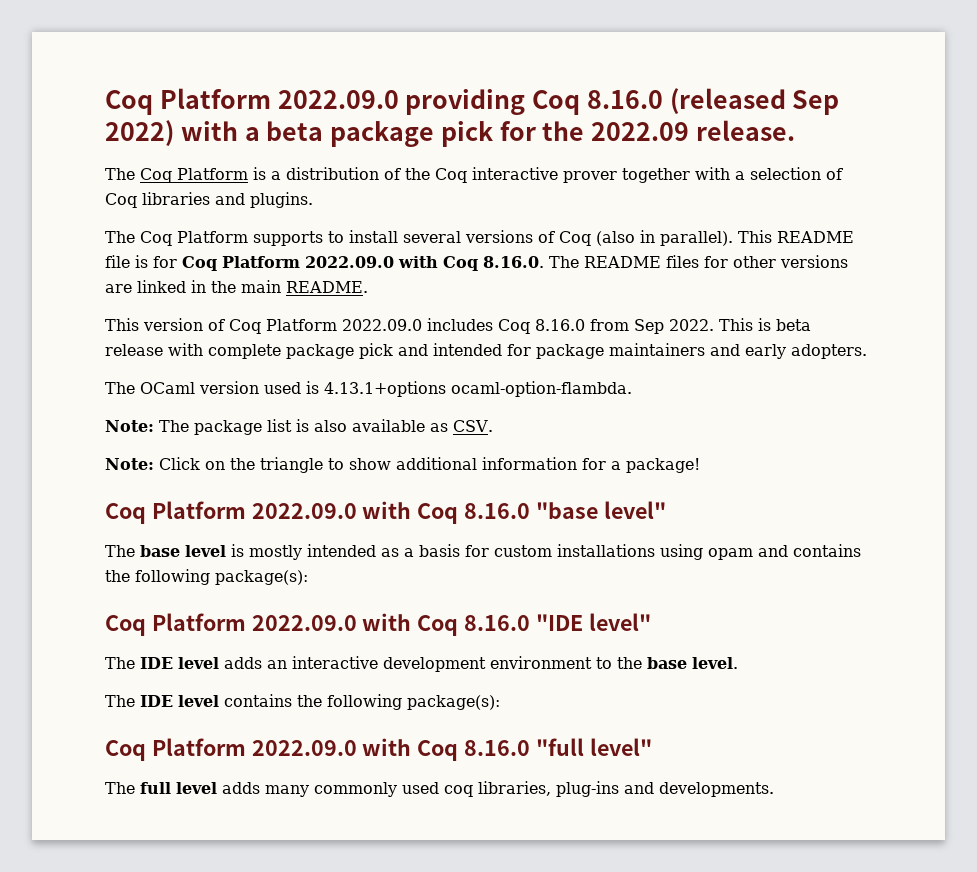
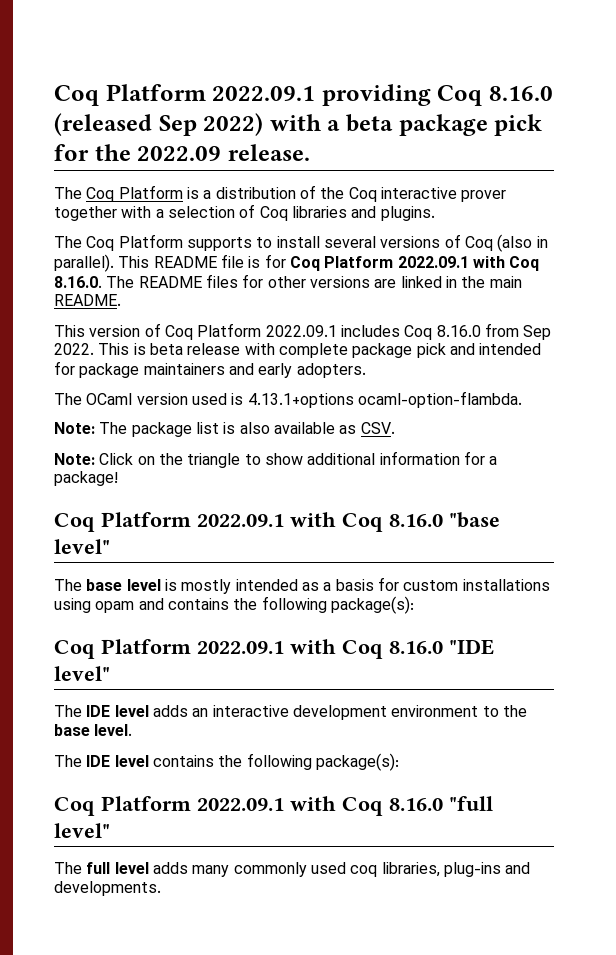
[105,88,399,115] Coq Platform 2022.09.0 -> [54,84,316,106] Coq Platform 2022.09.1
[305,256,394,268] 2022.09.0 -> [397,256,469,268] 2022.09.1
[342,319,422,331] 2022.09.0 -> [265,325,337,337] 2022.09.1
[251,503,357,519] 2022.09.0 -> [197,514,284,527] 2022.09.1
[251,615,357,631] 2022.09.0 -> [197,641,284,654] 2022.09.1
[251,740,357,756] 2022.09.0 -> [197,798,284,811] 2022.09.1

